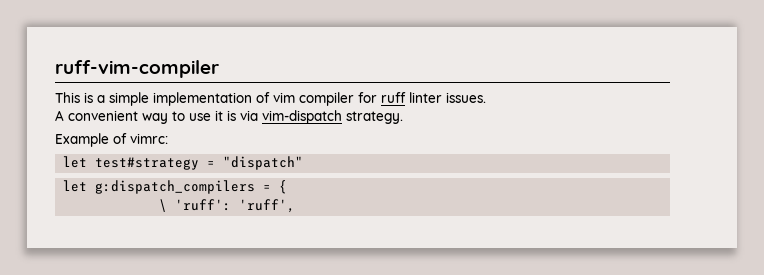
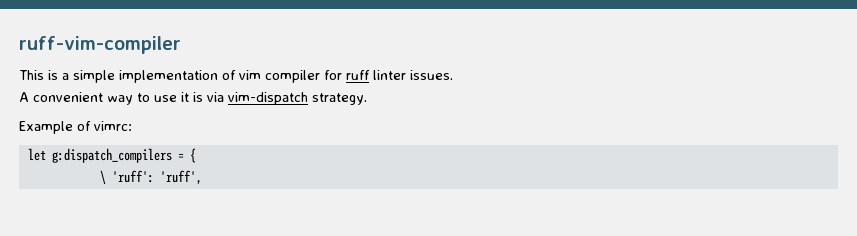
[63,156,304,170] // let test#strategy = "dispatch" -> (132, 126) none

